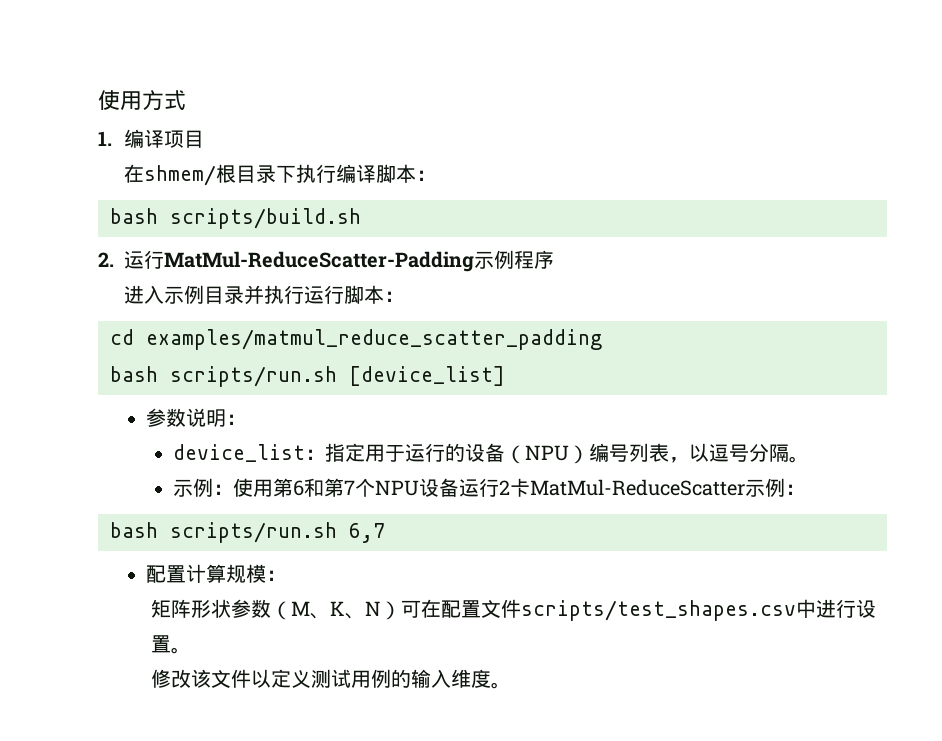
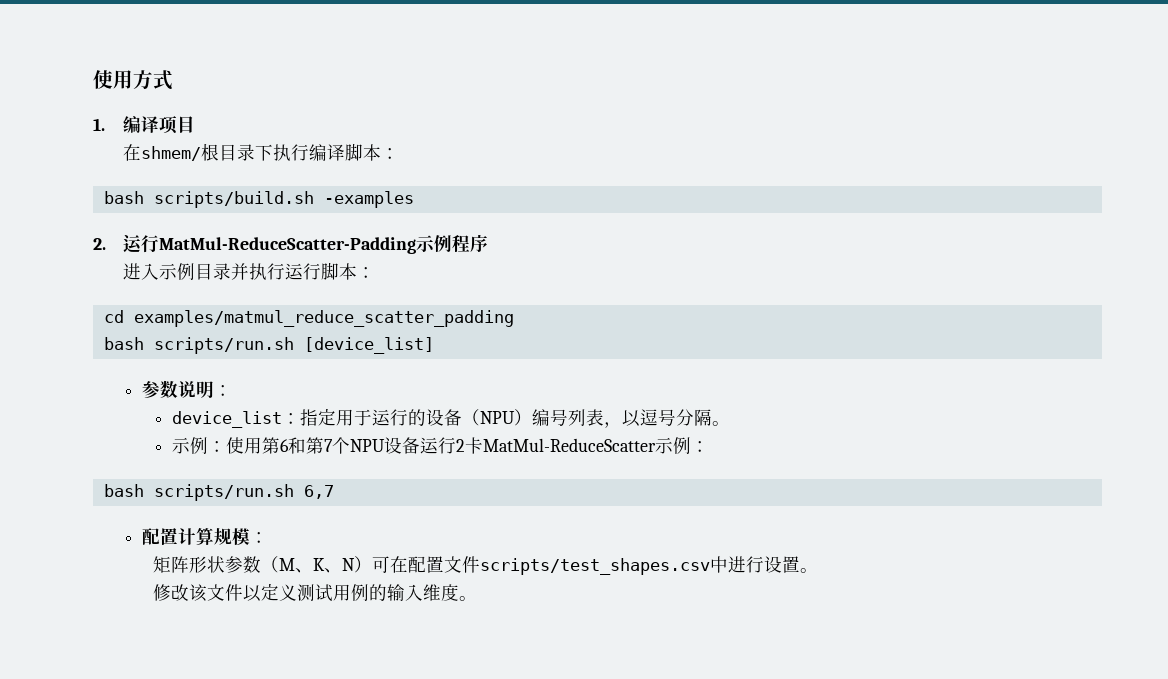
(361, 218) none -> [323,191,414,208] -examples

